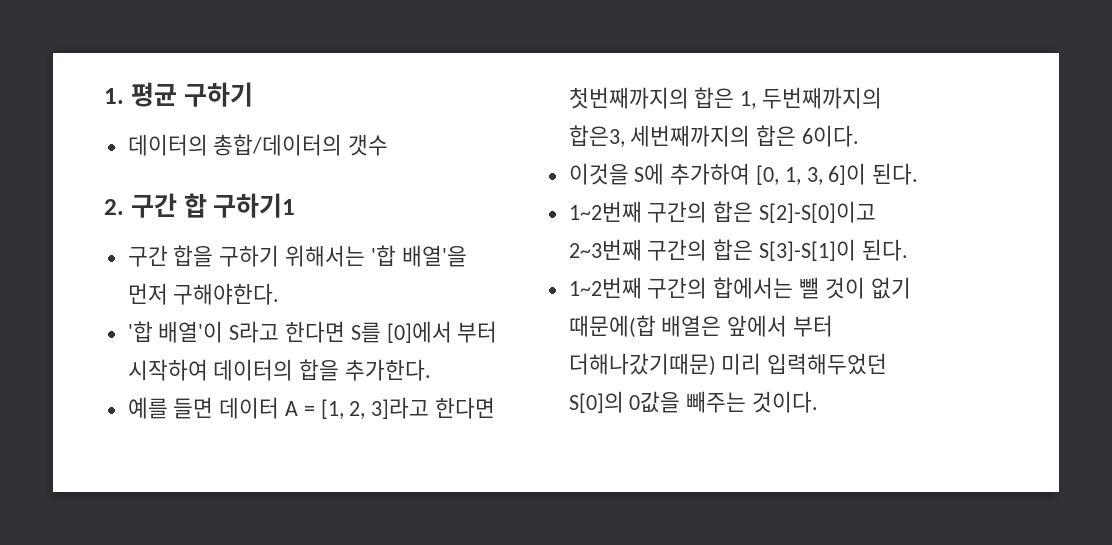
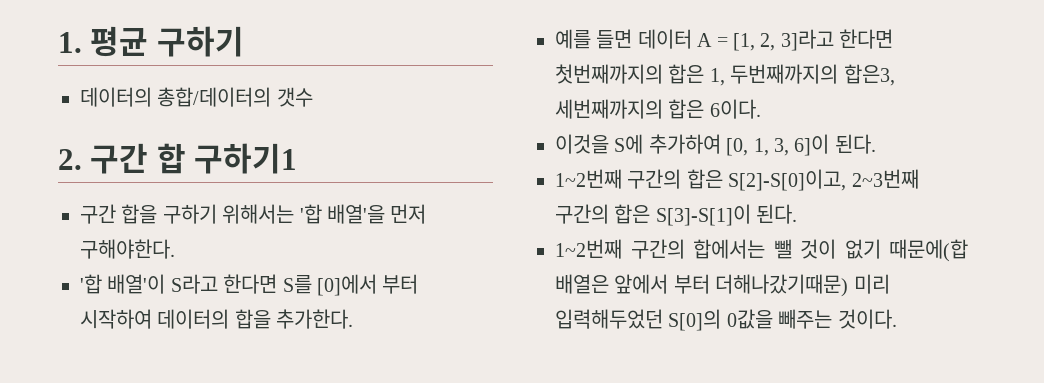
[759,201,877,223] S[2]-S[0]이고 -> [728,169,847,191] S[2]-S[0]이고,

